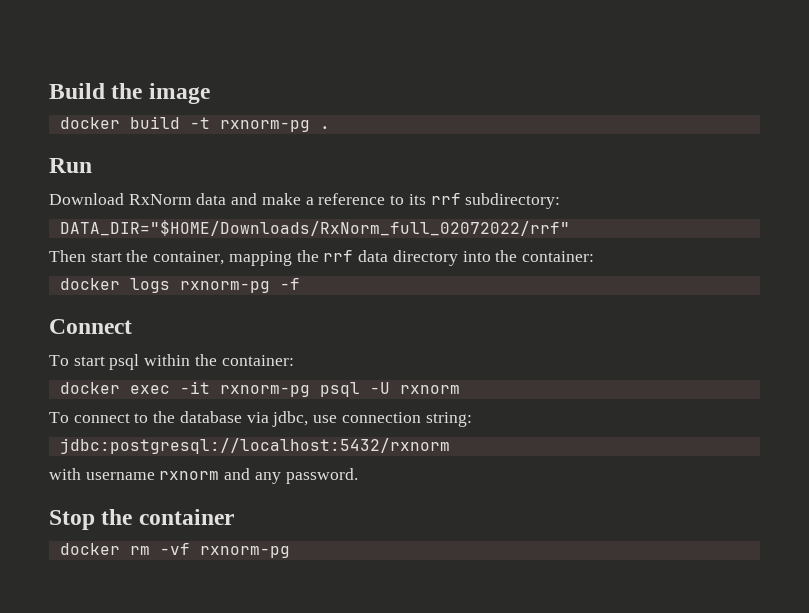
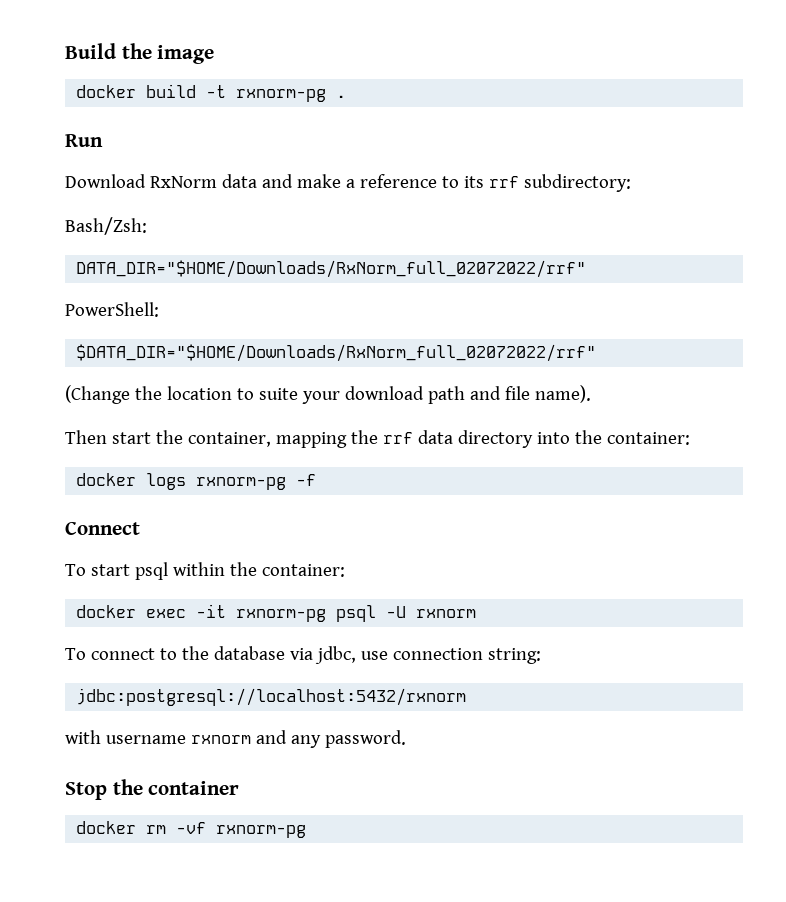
(561, 201) none -> [65,217,147,235] // Bash/Zsh:
(570, 228) none -> [65,302,159,317] [76,344,597,362] [65,385,591,404] // PowerShell: // $DATA_DIR="$HOME/Downloads/RxNorm_full_02072022/rrf" // (Change the location to suite your download path and file name).

